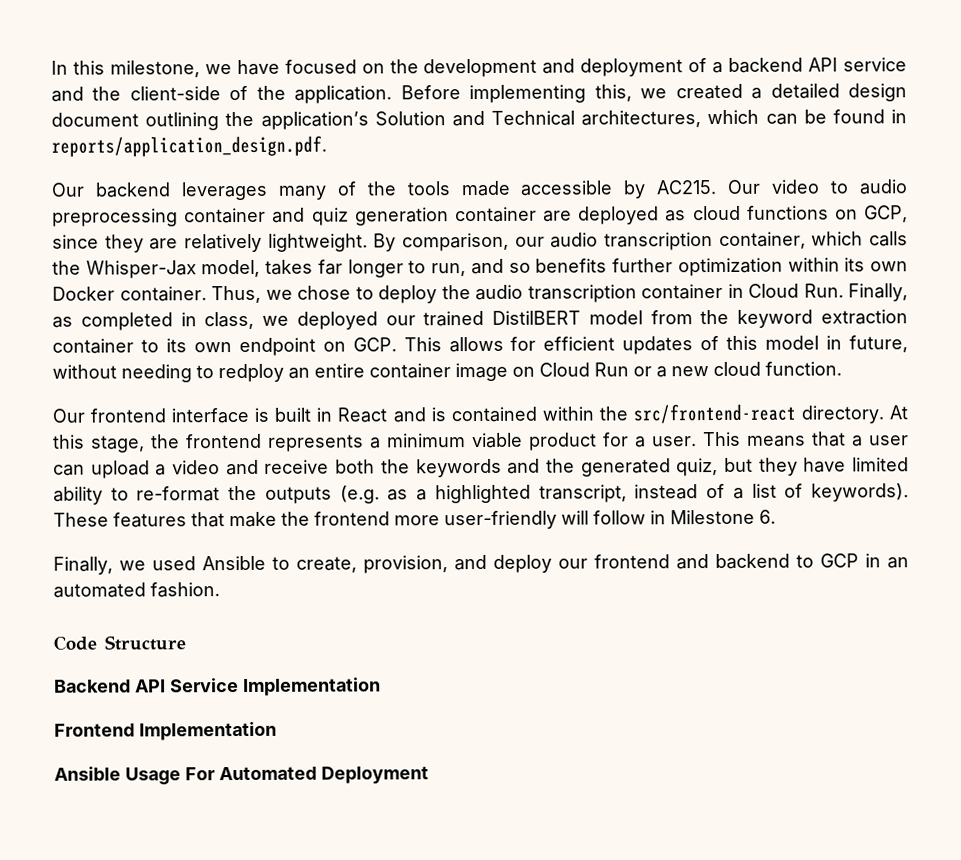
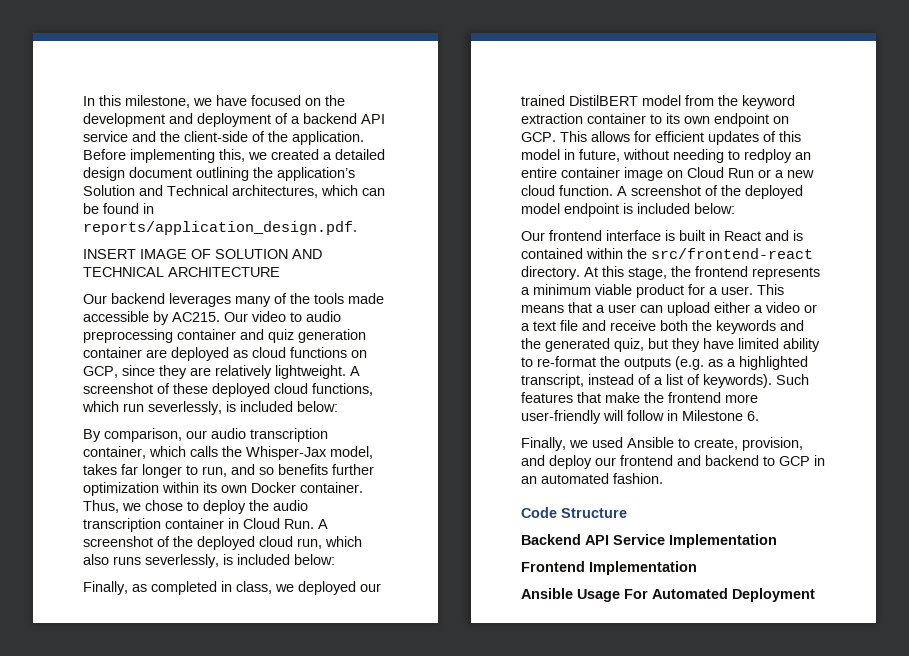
(327, 146) none -> [83,249,322,259] [83,267,280,277] // INSERT IMAGE OF SOLUTION AND TECHNICAL ARCHITECTURE
(368, 242) none -> [350,366,360,376] [83,383,373,397] [82,401,338,415] A screenshot of these deployed cloud functions, which run severlessly, is included below: //
(844, 290) none -> [318,519,328,529] [83,536,362,550] [83,554,335,568] A screenshot of the deployed cloud run, which also runs severlessly, is included below: //
(842, 368) none -> [617,185,803,199] [521,203,735,217] A screenshot of the deployed model endpoint is included below:
(150, 469) none -> [714,302,750,313] either
(221, 467) none -> [804,304,817,313] [521,320,578,331] or a text file
[53,512,109,527] These -> [776,374,809,385] Such

